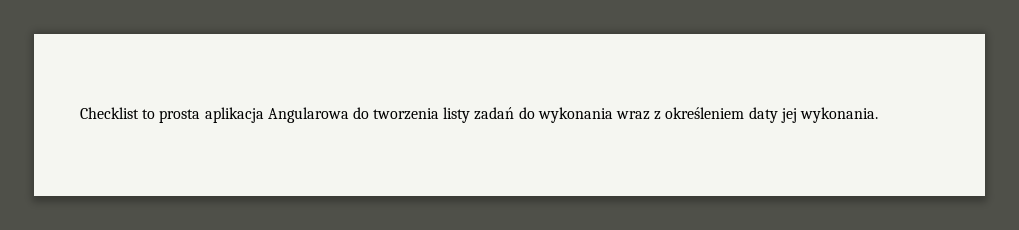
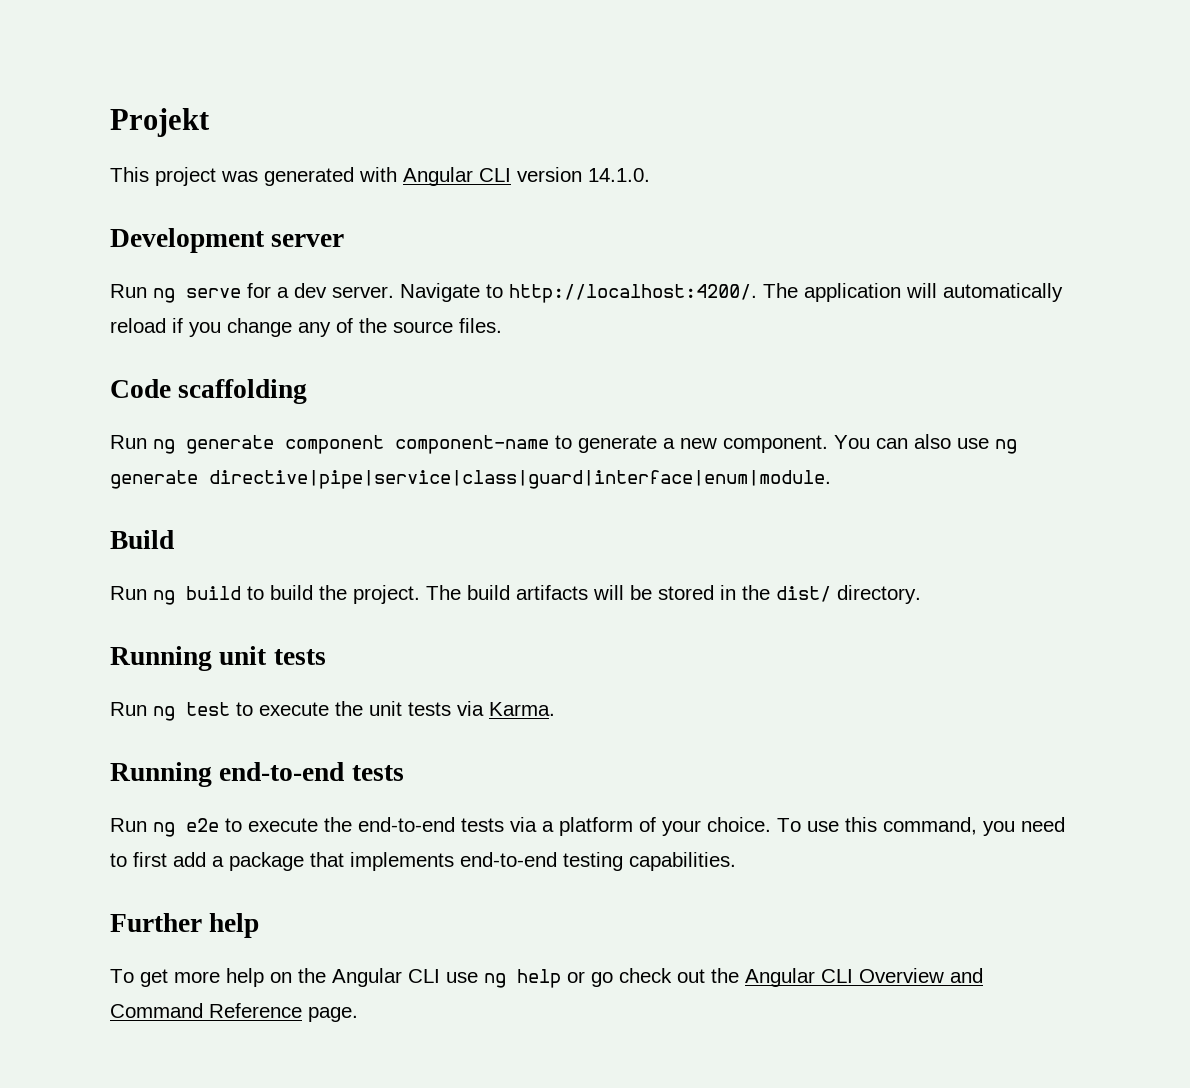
[80,107,878,123] Checklist to prosta aplikacja Angularowa do tworzenia listy zadań do wykonania wraz z określeniem daty jej wykonania. -> [110,108,210,137] [110,167,650,186] [110,228,345,253] [110,283,1063,303] [110,318,502,337] [110,379,308,404] [110,434,1017,454] [110,470,831,489] [110,530,174,549] [110,585,921,605] [110,646,326,671] [110,701,555,721] [110,762,404,787] [110,817,1065,837] [110,852,736,871] [110,913,260,938] [110,968,983,988] [110,1003,358,1022] Projekt // This project was generated with Angular CLI version 14.1.0. // Development server // Run ng serve for a dev server. Navigate to http://localhost:4200/. The application will automatically reload if you change any of the source files. // Code scaffolding // Run ng generate component component-name to generate a new component. You can also use ng generate directive|pipe|service|class|guard|interface|enum|module. // Build // Run ng build to build the project. The build artifacts will be stored in the dist/ directory. // Running unit tests // Run ng test to execute the unit tests via Karma. // Running end-to-end tests // Run ng e2e to execute the end-to-end tests via a platform of your choice. To use this command, you need to first add a package that implements end-to-end testing capabilities. // Further help // To get more help on the Angular CLI use ng help or go check out the Angular CLI Overview and Command Reference page.

